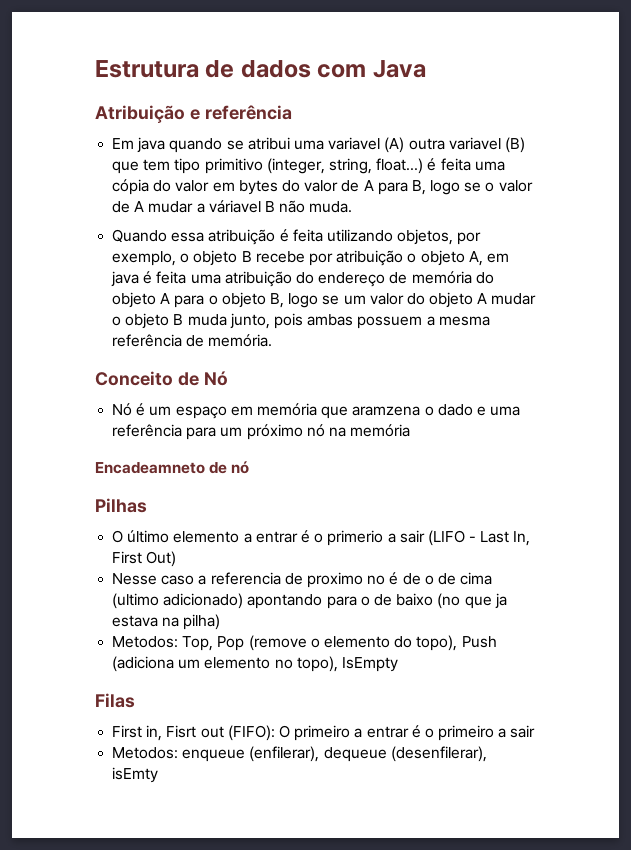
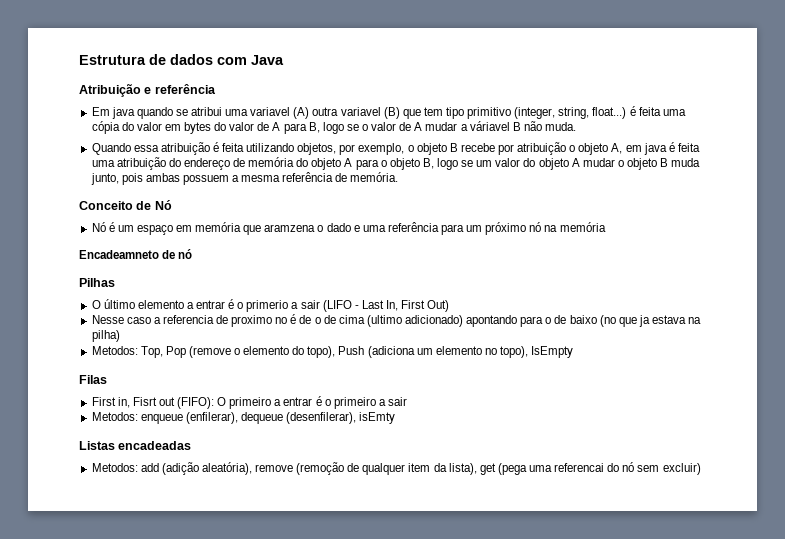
(159, 775) none -> [79,441,192,450] [91,462,701,475] // Listas encadeadas // Metodos: add (adição aleatória), remove (remoção de qualquer item da lista), get (pega uma referencai do nó sem excluir)

